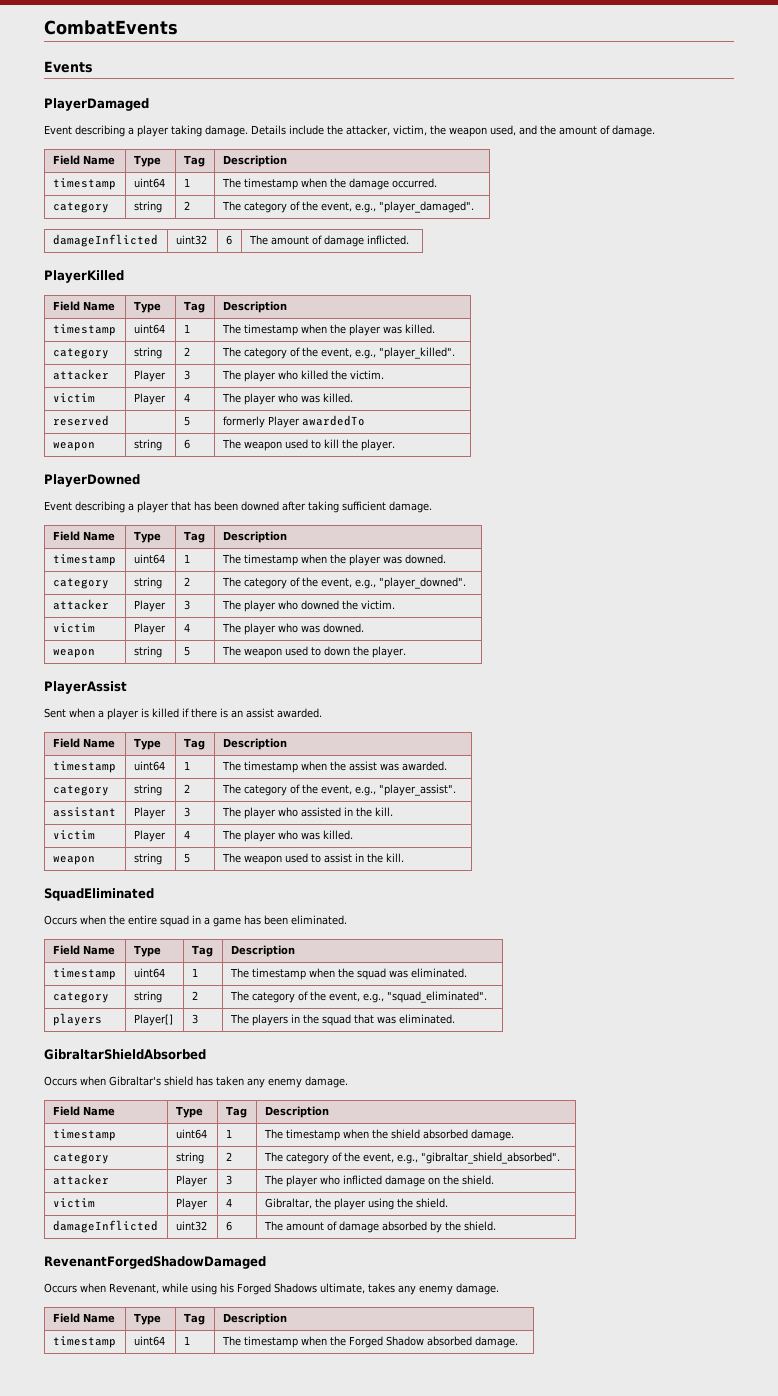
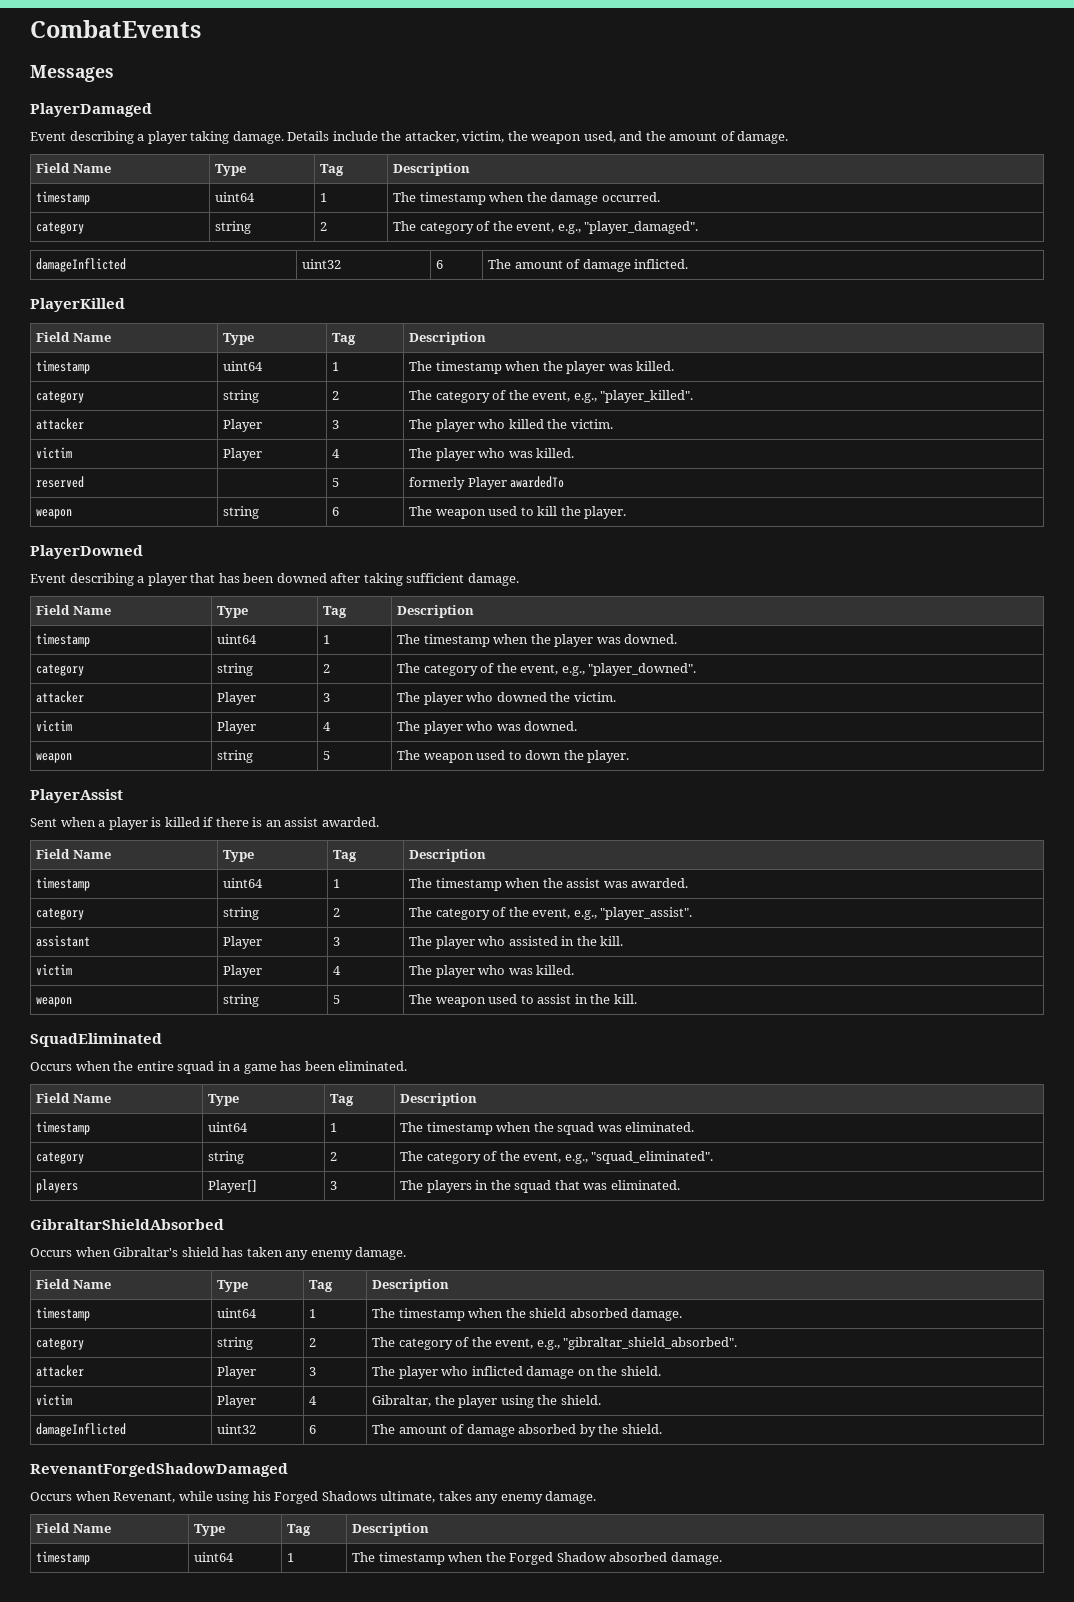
[44,61,93,73] Events -> [30,65,114,82] Messages

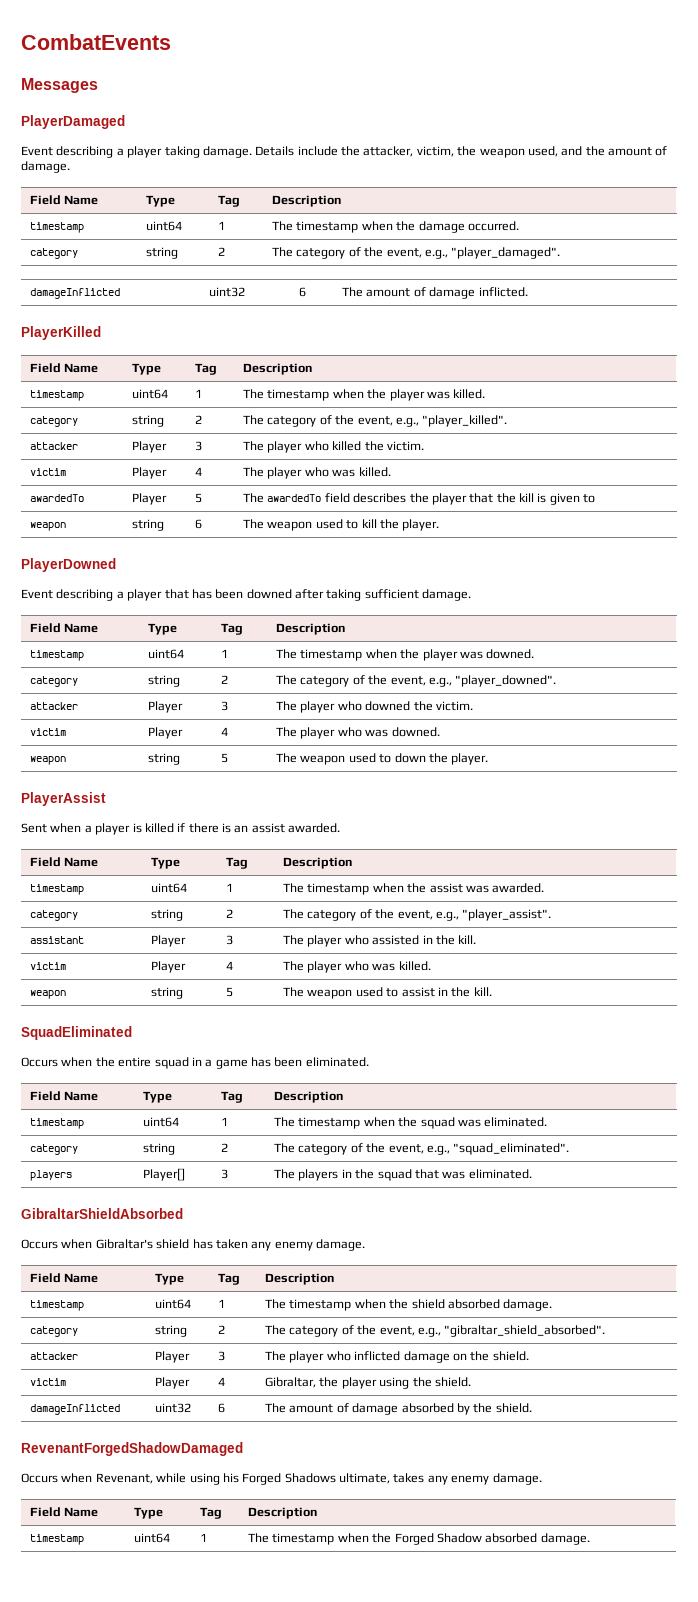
[36,476,85,488] [332,478,340,487] [409,476,565,490] reserved | | 5 | formerly Player awardedTo -> [30,494,85,502] [132,493,168,505] [195,493,203,503] [243,493,596,505] awardedTo | Player | 5 | The awardedTo field describes the player that the kill is given to

